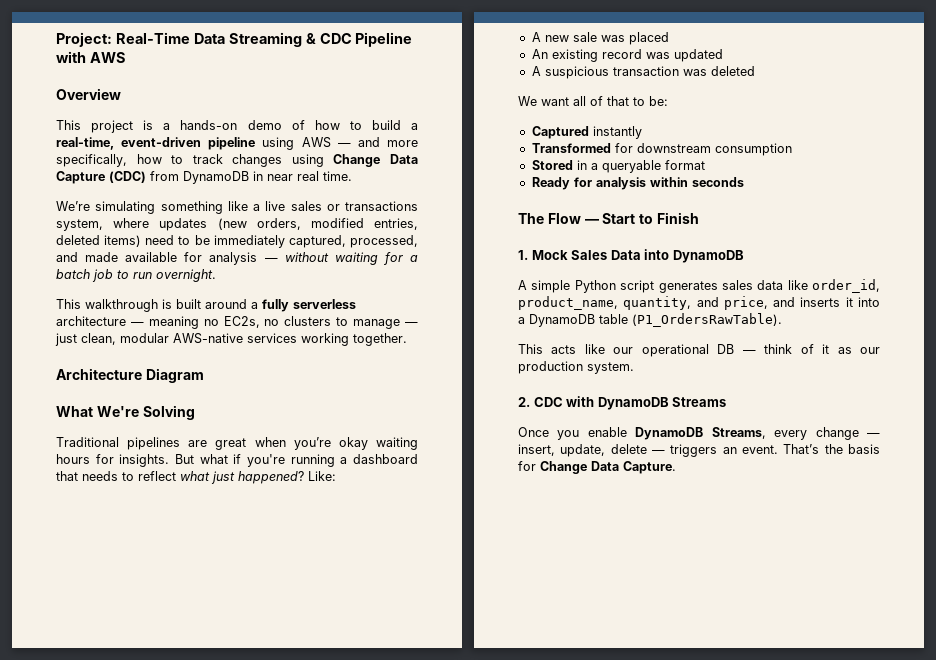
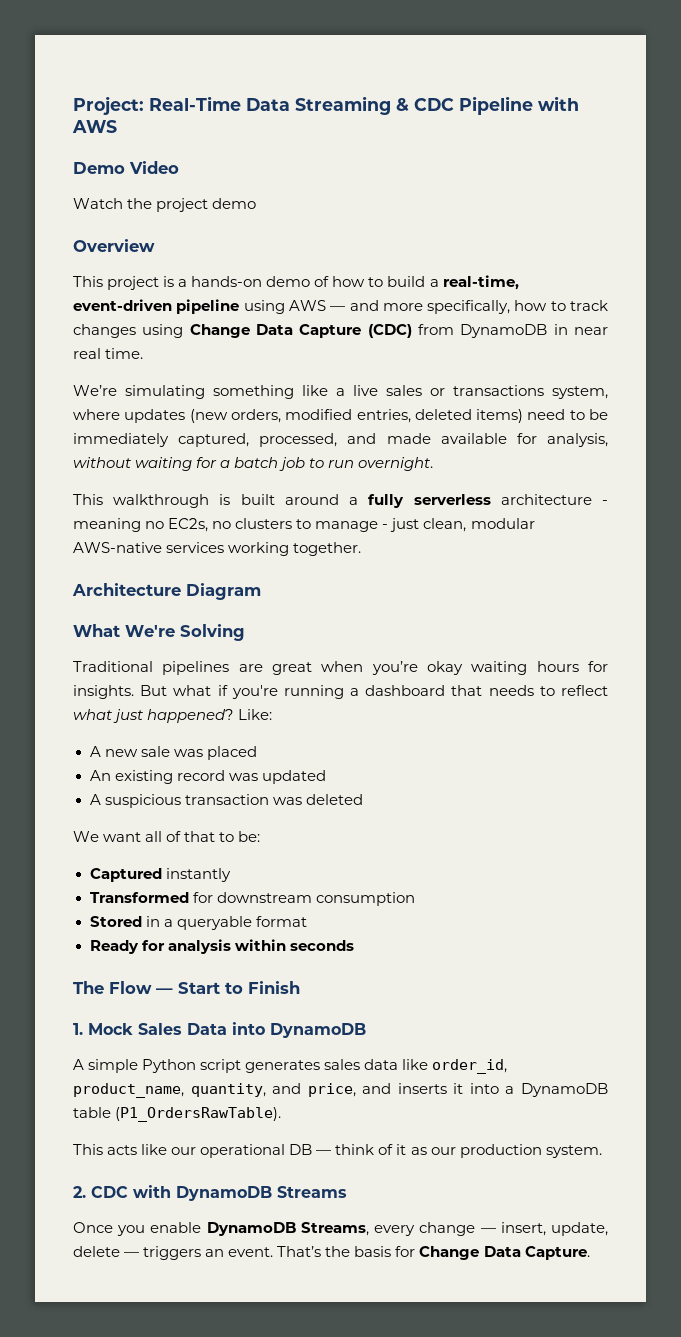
(126, 57) none -> [73,161,179,174] [73,198,257,212] // Demo Video // Watch the project demo
[209,252,278,265] analysis — -> [547,433,609,447] analysis,
[130,322,144,326] — -> [602,500,608,505] -
[405,322,419,326] — -> [382,524,389,529] -

